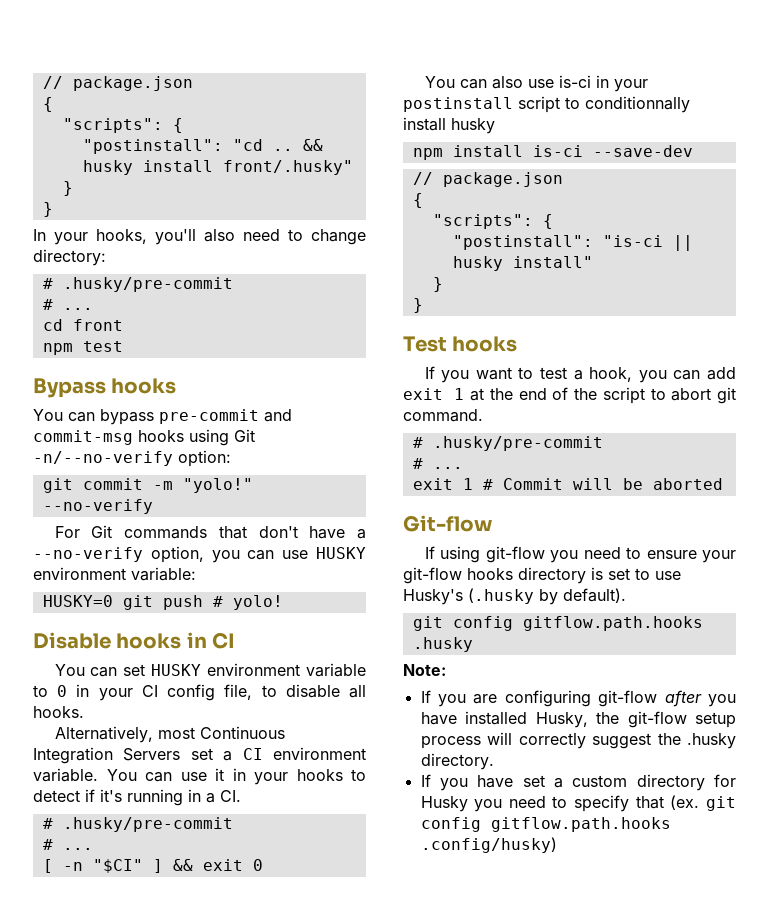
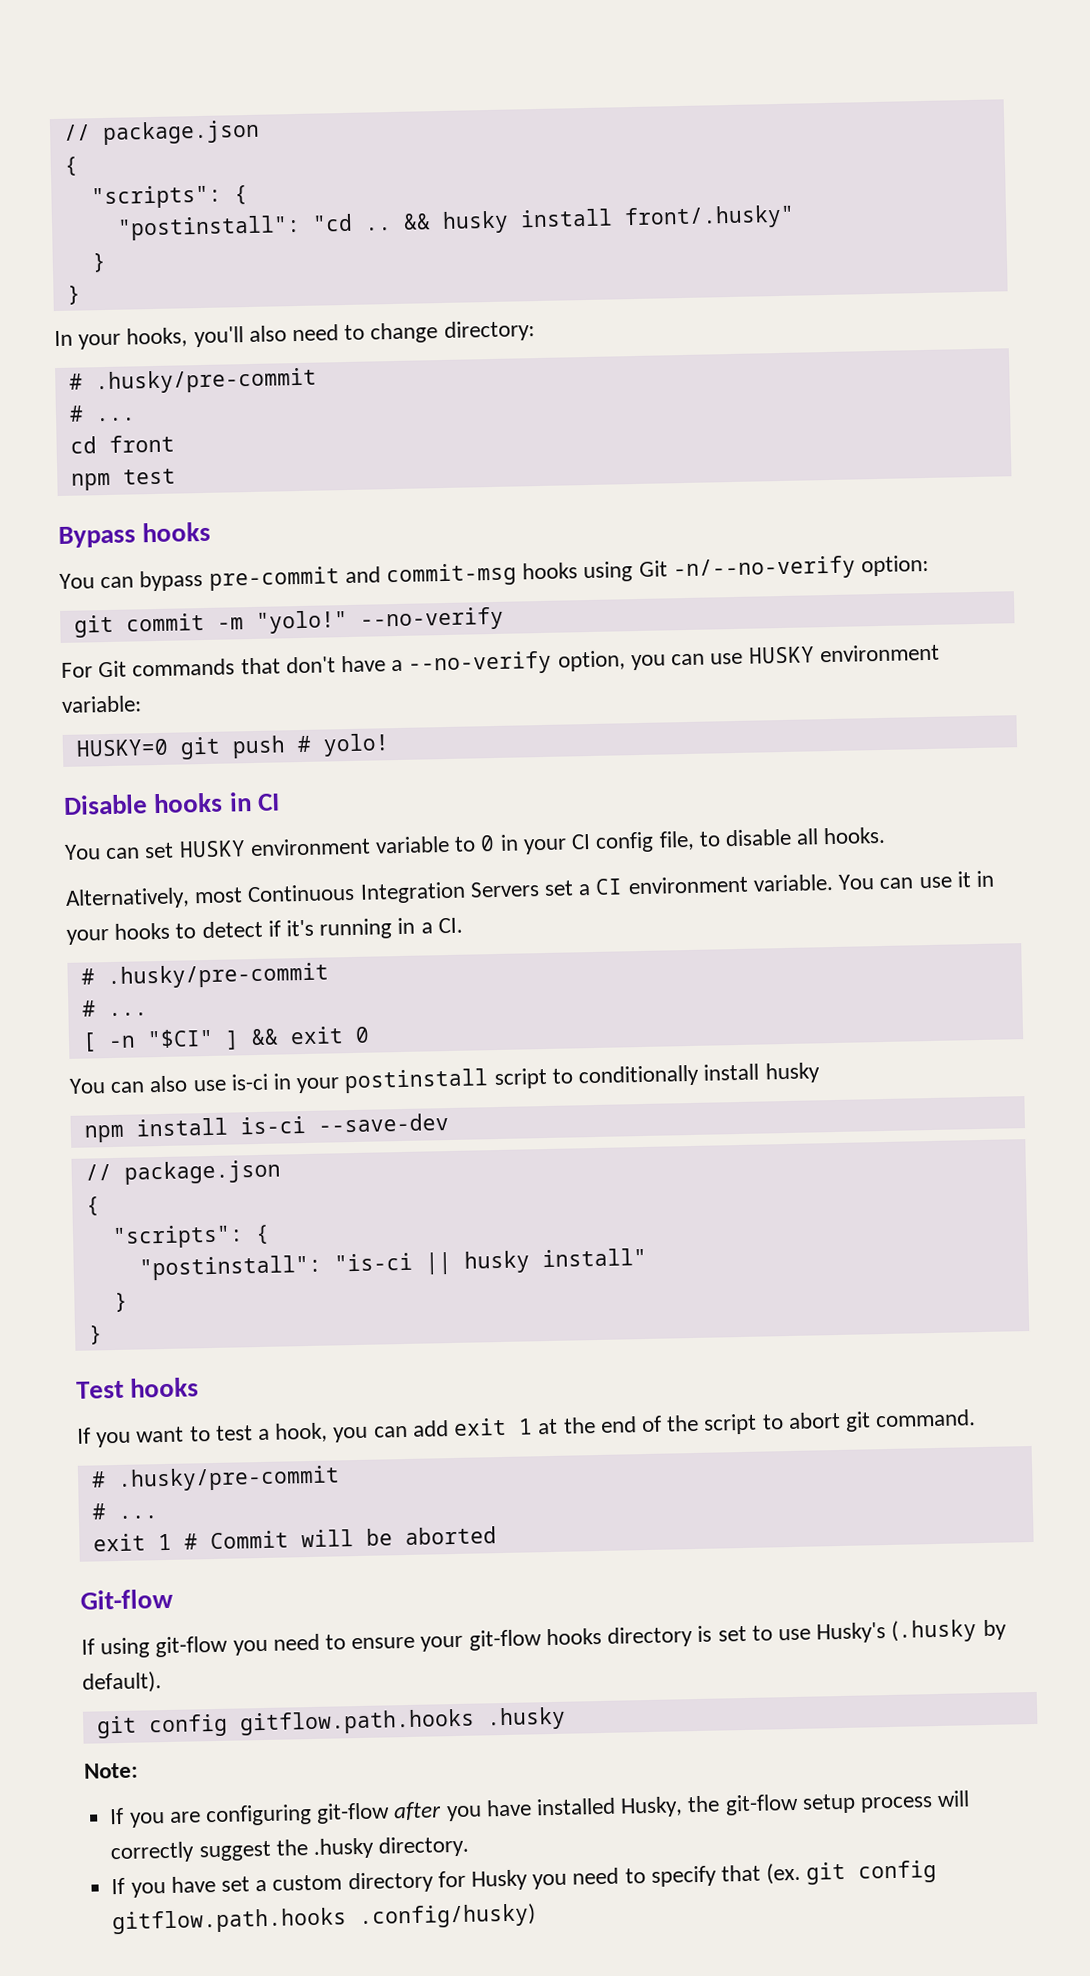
[585,96,690,113] conditionnally -> [578,1064,701,1088] conditionally

